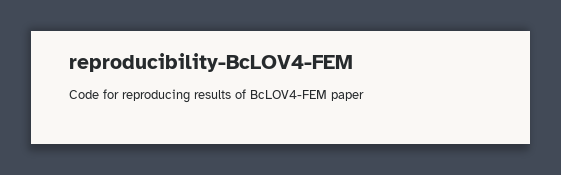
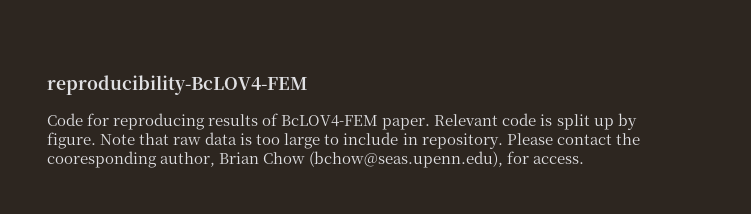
[331,92,364,101] paper -> [382,113,637,130] [47,132,640,149] [47,151,585,168] paper. Relevant code is split up by figure. Note that raw data is too large to include in repository. Please contact the cooresponding author, Brian Chow (bchow@seas.upenn.edu), for access.

